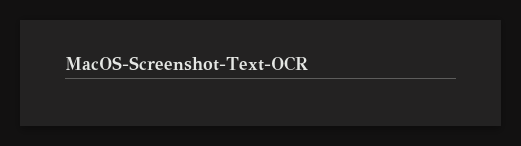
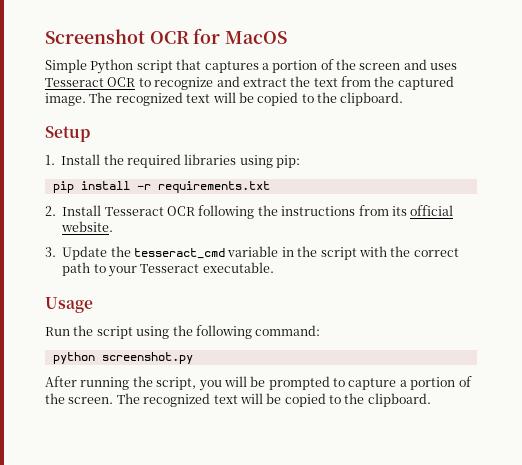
[65,56,308,71] MacOS-Screenshot-Text-OCR -> [45,28,288,44] [45,59,458,74] [45,76,454,90] [45,92,404,106] [45,126,90,142] [45,154,301,168] [52,181,270,193] [45,205,454,219] [61,221,114,232] [45,246,459,260] [62,262,274,277] [45,297,93,313] [45,325,321,339] [52,352,193,364] [45,376,472,391] [45,393,431,407] Screenshot OCR for MacOS // Simple Python script that captures a portion of the screen and uses Tesseract OCR to recognize and extract the text from the captured image. The recognized text will be copied to the clipboard. // Setup // 1. Install the required libraries using pip: // pip install -r requirements.txt // 2. Install Tesseract OCR following the instructions from its official website. // 3. Update the tesseract_cmd variable in the script with the correct path to your Tesseract executable. // Usage // Run the script using the following command: // python screenshot.py // After running the script, you will be prompted to capture a portion of the screen. The recognized text will be copied to the clipboard.

